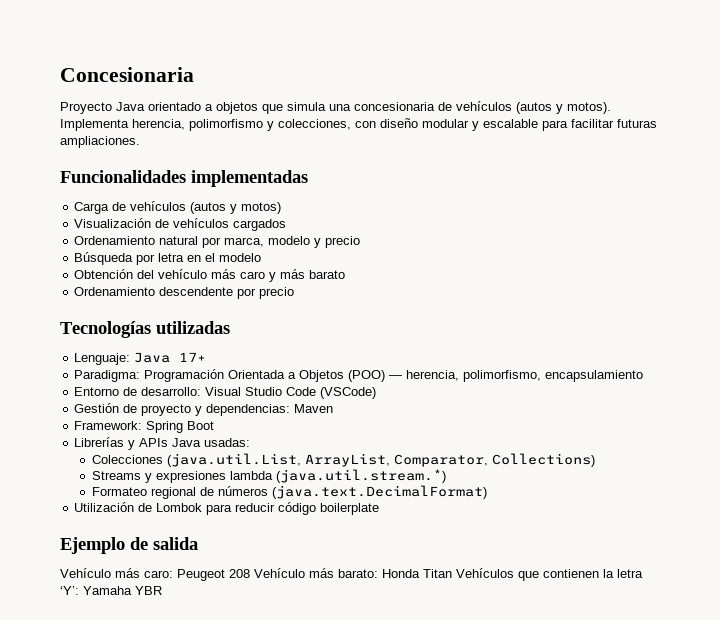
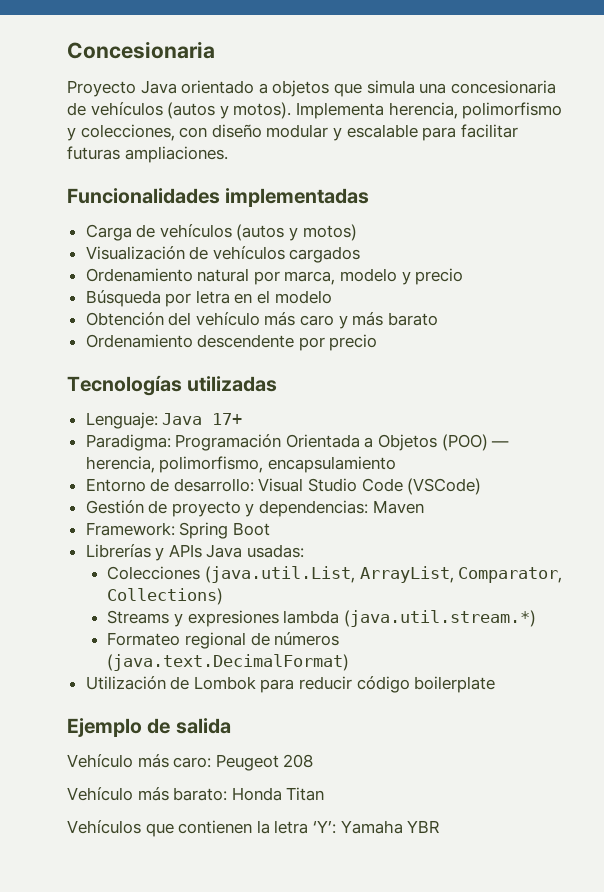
(250, 573) none -> (314, 761) //
(452, 573) none -> (325, 794) //

